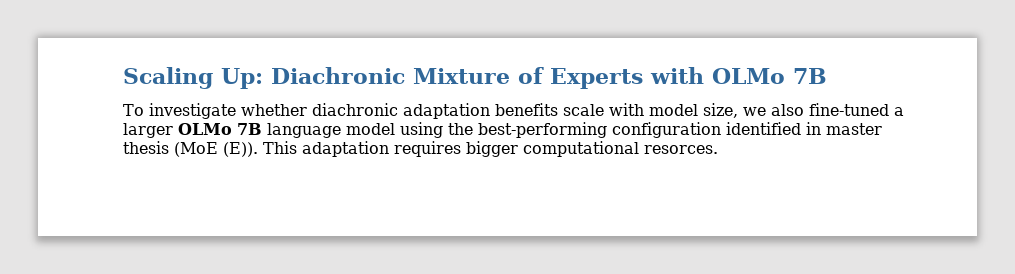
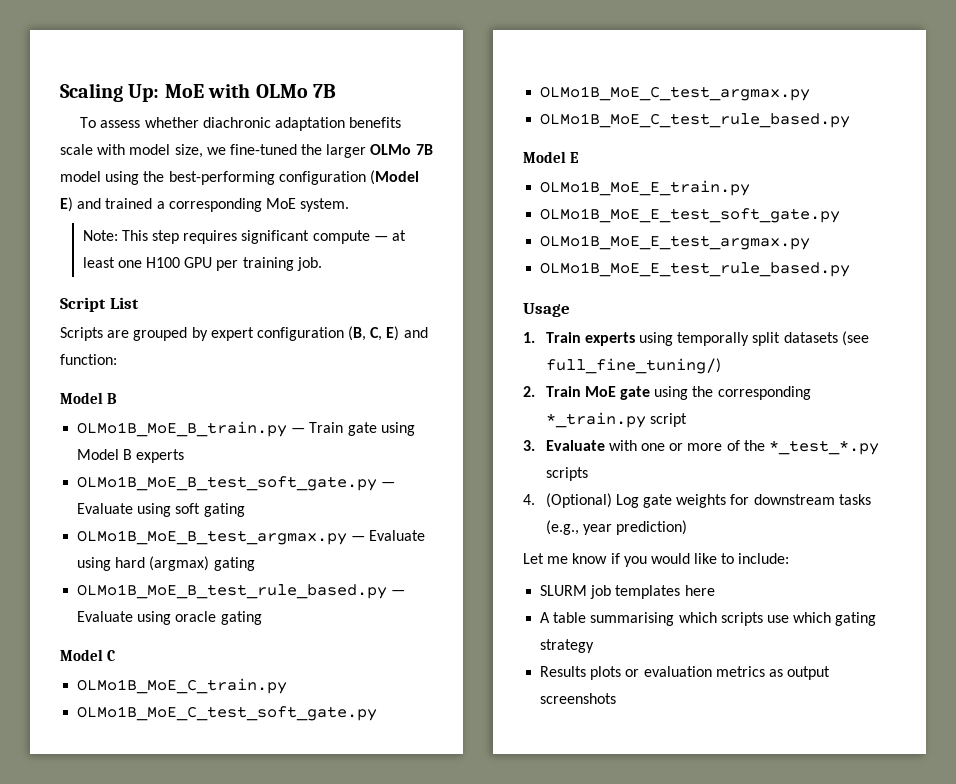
[271,67,643,89] Diachronic Mixture of Experts -> [164,84,204,98] MoE
[148,103,236,119] investigate -> [100,120,141,128] assess
[770,103,904,116] also fine-tuned a -> [229,144,323,155] fine-tuned the
[267,123,341,138] language -> (433, 149) none
[726,122,882,135] [123,141,718,157] identified in master thesis (MoE (E)). This adaptation requires bigger computational resorces. -> [369,170,419,185] [60,197,350,212] [82,230,406,244] [82,257,322,271] [60,297,139,312] [60,326,428,341] [60,354,117,365] [60,392,118,404] [77,421,415,437] [77,449,185,463] [77,476,396,491] [77,503,245,517] [77,530,426,545] [77,556,255,571] [77,584,406,599] [77,611,262,625] [60,649,116,661] [77,678,288,694] [77,706,378,721] [540,86,811,101] [540,113,851,128] [523,151,580,163] [540,180,751,196] [540,208,841,223] [540,235,811,250] [540,262,851,277] [523,303,570,317] [523,331,869,346] [545,358,721,374] [523,386,811,400] [545,412,687,428] [523,440,879,455] [545,467,588,481] [523,493,871,508] [545,520,688,535] [523,553,790,567] [540,585,715,599] [540,612,877,626] [540,639,595,653] [540,666,831,680] [540,693,617,704] (Model E) and trained a corresponding MoE system. // Note: This step requires significant compute — at least one H100 GPU per training job. // Script List // Scripts are grouped by expert configuration (B, C, E) and function: // Model B // OLMo1B_MoE_B_train.py — Train gate using Model B experts // OLMo1B_MoE_B_test_soft_gate.py — Evaluate using soft gating // OLMo1B_MoE_B_test_argmax.py — Evaluate using hard (argmax) gating // OLMo1B_MoE_B_test_rule_based.py — Evaluate using oracle gating // Model C // OLMo1B_MoE_C_train.py // OLMo1B_MoE_C_test_soft_gate.py // OLMo1B_MoE_C_test_argmax.py // OLMo1B_MoE_C_test_rule_based.py // Model E // OLMo1B_MoE_E_train.py // OLMo1B_MoE_E_test_soft_gate.py // OLMo1B_MoE_E_test_argmax.py // OLMo1B_MoE_E_test_rule_based.py // Usage // 1. Train experts using temporally split datasets (see full_fine_tuning/) // 2. Train MoE gate using the corresponding *_train.py script // 3. Evaluate with one or more of the *_test_*.py scripts // 4. (Optional) Log gate weights for downstream tasks (e.g., year prediction) // Let me know if you would like to include: // SLURM job templates here // A table summarising which scripts use which gating strategy // Results plots or evaluation metrics as output screenshots

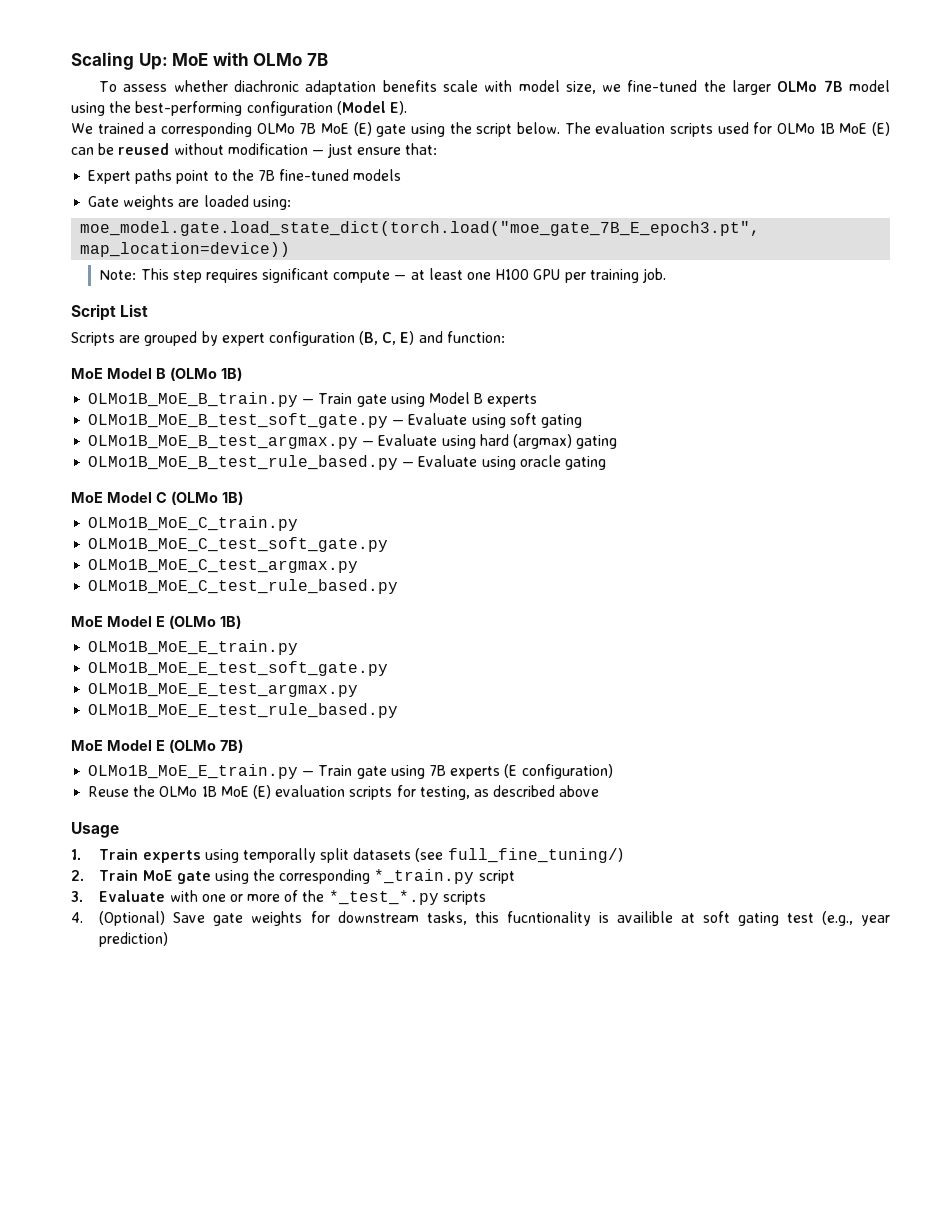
[60,197,102,212] E) and -> [389,101,407,115] [71,123,93,134] E). // We
[265,198,350,212] MoE system. -> [256,122,890,137] [71,143,438,158] [88,169,402,184] [88,195,291,210] [80,221,761,236] [80,242,291,257] OLMo 7B MoE (E) gate using the script below. The evaluation scripts used for OLMo 1B MoE (E) can be reused without modification — just ensure that: // Expert paths point to the 7B fine-tuned models // Gate weights are loaded using: // moe_model.gate.load_state_dict(torch.load("moe_gate_7B_E_epoch3.pt", map_location=device))
[60,392,118,404] Model B -> [71,367,242,381] MoE Model B (OLMo 1B)
(262, 618) none -> [71,492,103,503] MoE
(116, 655) none -> [170,491,243,505] (OLMo 1B)
[523,151,580,163] Model E -> [71,615,241,629] MoE Model E (OLMo 1B)
(851, 269) none -> [71,739,243,753] [88,764,613,779] [88,785,600,800] // MoE Model E (OLMo 7B) // OLMo1B_MoE_E_train.py — Train gate using 7B experts (E configuration) // Reuse the OLMo 1B MoE (E) evaluation scripts for testing, as described above
[615,494,639,508] Log -> [173,912,206,923] Save
[838,494,871,505] [545,520,688,535] [523,553,790,567] [540,585,715,599] [540,612,877,626] [540,639,595,653] [540,666,831,680] [540,693,617,704] tasks (e.g., year prediction) // Let me know if you would like to include: // SLURM job templates here // A table summarising which scripts use which gating strategy // Results plots or evaluation metrics as output screenshots -> [426,911,890,926] [99,932,169,947] tasks, this fucntionality is availible at soft gating test (e.g., year prediction)

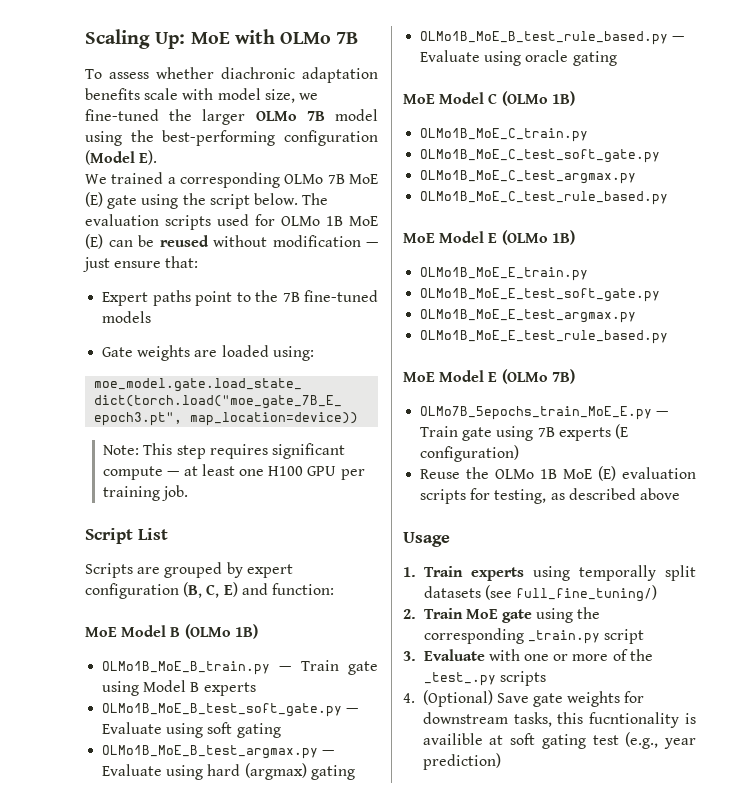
[88,764,299,779] OLMo1B_MoE_E_train.py -> [420,406,653,420] OLMo7B_5epochs_train_MoE_E.py
[374,869,475,884] *_train.py -> [527,630,600,644] _train.py
[328,890,439,905] *_test_*.py -> [423,672,496,686] _test_.py

